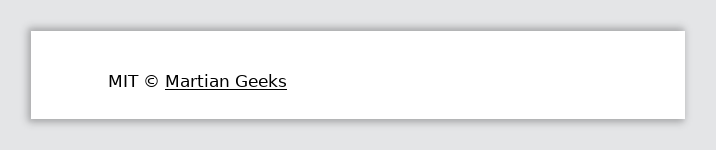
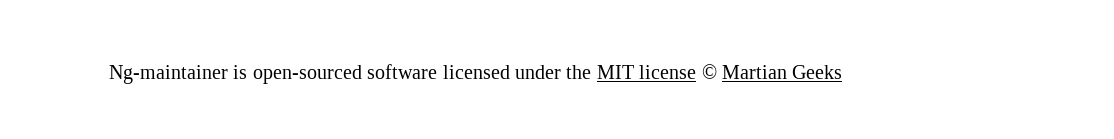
[108,75,139,87] MIT -> [109,64,697,84] Ng-maintainer is open-sourced software licensed under the MIT license

